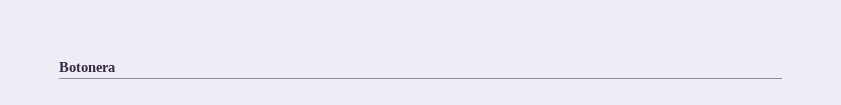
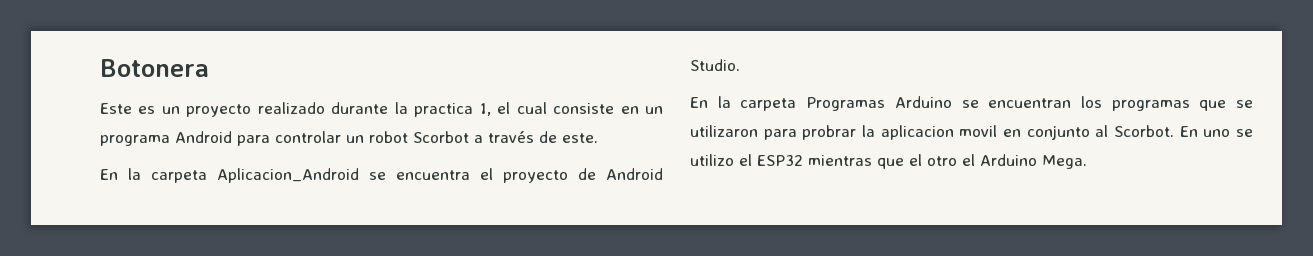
(116, 67) none -> [100,102,663,117] [100,131,598,146] [100,168,663,183] [690,59,740,71] [690,96,1253,111] [690,125,1253,140] [690,154,1087,169] // Este es un proyecto realizado durante la practica 1, el cual consiste en un programa Android para controlar un robot Scorbot a través de este. // En la carpeta Aplicacion_Android se encuentra el proyecto de Android Studio. // En la carpeta Programas Arduino se encuentran los programas que se utilizaron para probrar la aplicacion movil en conjunto al Scorbot. En uno se utilizo el ESP32 mientras que el otro el Arduino Mega.

